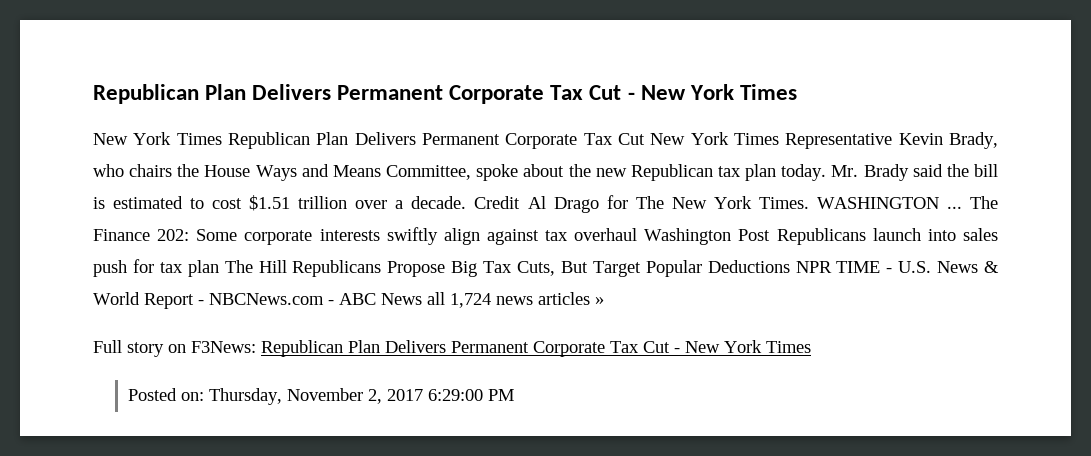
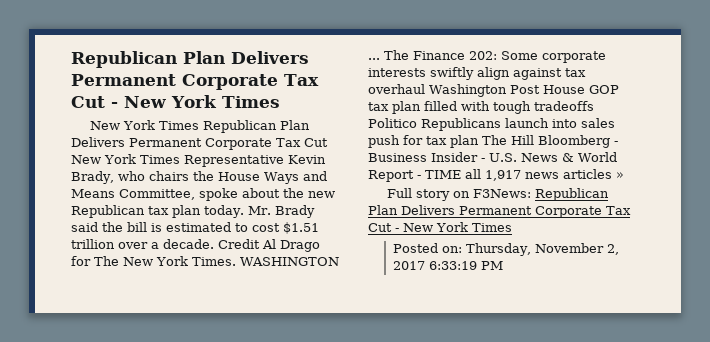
(771, 235) none -> [542,85,619,94] [368,101,594,114] [368,118,417,128] House GOP tax plan filled with tough tradeoffs Politico
[292,260,881,277] Republicans Propose Big Tax Cuts, But Target Popular Deductions NPR TIME -> [538,135,618,148] [368,152,478,162] Bloomberg - Business Insider
[209,292,491,308] NBCNews.com - ABC News all 1,724 -> [425,169,521,181] TIME all 1,917
[428,389,484,401] 6:29:00 -> [428,261,477,270] 6:33:19

